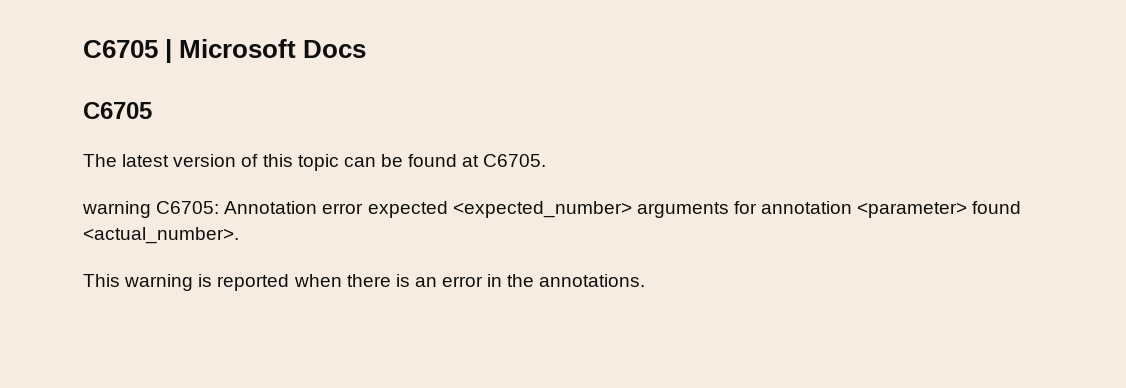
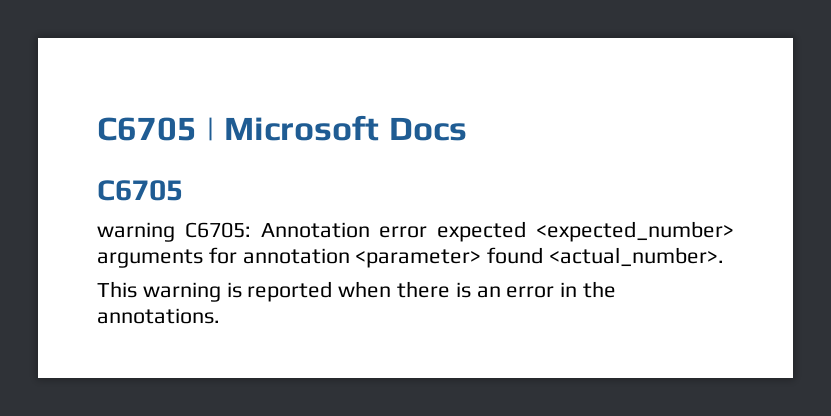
[83,154,547,171] // The latest version of this topic can be found at C6705. -> (183, 190) none

